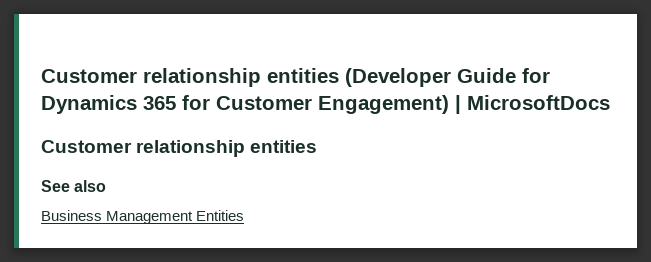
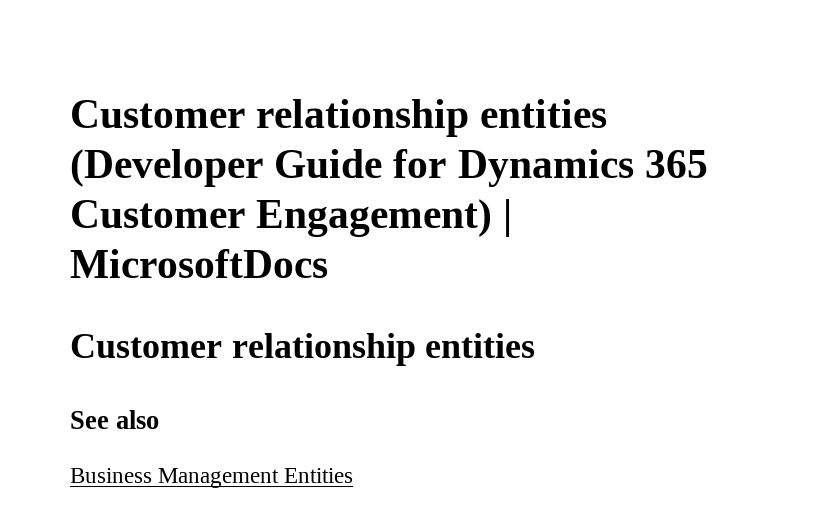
[182,95,210,110] for -> (708, 164) none

